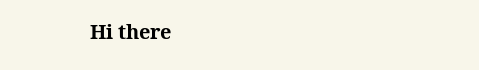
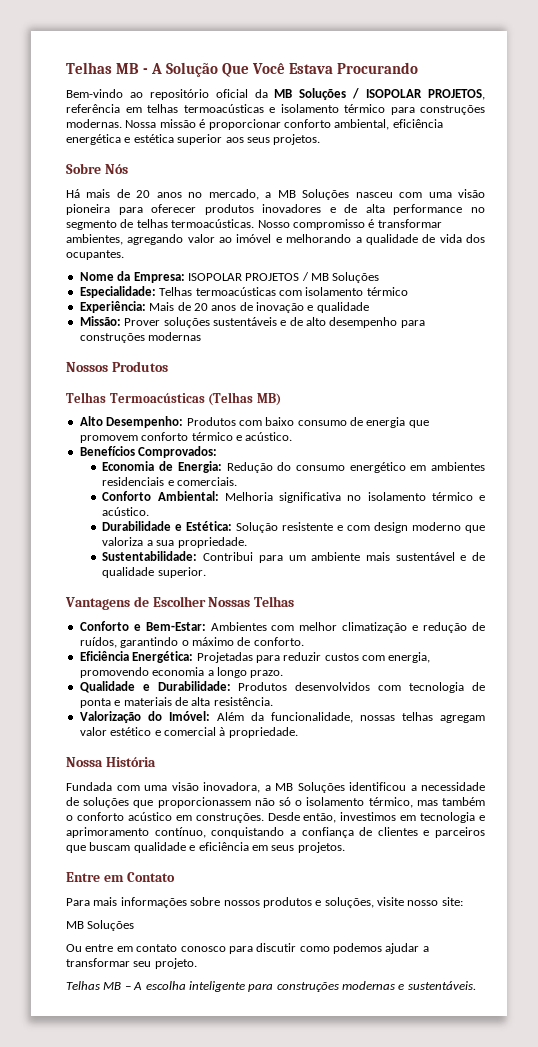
[90,24,172,39] Hi there -> [66,62,419,77] [66,88,486,100] [66,104,485,115] [66,119,443,130] [66,134,321,145] [66,163,128,174] [66,189,485,200] [66,204,485,215] [66,219,442,230] [66,234,486,245] [66,250,124,260] [79,271,380,283] [79,286,408,298] [79,301,369,313] [79,316,425,328] [79,332,202,343] [66,361,168,372] [66,392,281,406] [79,416,429,428] [79,432,293,443] [79,446,218,458] [102,461,486,473] [102,477,238,486] [102,491,486,503] [102,507,150,516] [102,521,485,533] [102,537,247,548] [102,551,486,563] [102,567,206,578] [65,596,295,610] [79,621,486,633] [79,637,304,648] [79,651,431,663] [79,667,284,678] [79,681,486,693] [79,697,273,708] [79,711,485,723] [79,727,298,738] [66,757,156,767] [66,782,485,793] [66,797,485,808] [66,812,485,823] [66,827,485,838] [66,842,345,853] [66,872,175,882] [66,897,463,908] [66,920,135,931] [66,943,429,954] [66,958,197,969] [66,981,476,992] Telhas MB - A Solução Que Você Estava Procurando // Bem-vindo ao repositório oficial da MB Soluções / ISOPOLAR PROJETOS, referência em telhas termoacústicas e isolamento térmico para construções modernas. Nossa missão é proporcionar conforto ambiental, eficiência energética e estética superior aos seus projetos. // Sobre Nós // Há mais de 20 anos no mercado, a MB Soluções nasceu com uma visão pioneira para oferecer produtos inovadores e de alta performance no segmento de telhas termoacústicas. Nosso compromisso é transformar ambientes, agregando valor ao imóvel e melhorando a qualidade de vida dos ocupantes. // Nome da Empresa: ISOPOLAR PROJETOS / MB Soluções // Especialidade: Telhas termoacústicas com isolamento térmico // Experiência: Mais de 20 anos de inovação e qualidade // Missão: Prover soluções sustentáveis e de alto desempenho para construções modernas // Nossos Produtos // Telhas Termoacústicas (Telhas MB) // Alto Desempenho: Produtos com baixo consumo de energia que promovem conforto térmico e acústico. // Benefícios Comprovados: // Economia de Energia: Redução do consumo energético em ambientes residenciais e comerciais. // Conforto Ambiental: Melhoria significativa no isolamento térmico e acústico. // Durabilidade e Estética: Solução resistente e com design moderno que valoriza a sua propriedade. // Sustentabilidade: Contribui para um ambiente mais sustentável e de qualidade superior. // Vantagens de Escolher Nossas Telhas // Conforto e Bem-Estar: Ambientes com melhor climatização e redução de ruídos, garantindo o máximo de conforto. // Eficiência Energética: Projetadas para reduzir custos com energia, promovendo economia a longo prazo. // Qualidade e Durabilidade: Produtos desenvolvidos com tecnologia de ponta e materiais de alta resistência. // Valorização do Imóvel: Além da funcionalidade, nossas telhas agregam valor estético e comercial à propriedade. // Nossa História // Fundada com uma visão inovadora, a MB Soluções identificou a necessidade de soluções que proporcionassem não só o isolamento térmico, mas também o conforto acústico em construções. Desde então, investimos em tecnologia e aprimoramento contínuo, conquistando a confiança de clientes e parceiros que buscam qualidade e eficiência em seus projetos. // Entre em Contato // Para mais informações sobre nossos produtos e soluções, visite nosso site: // MB Soluções // Ou entre em contato conosco para discutir como podemos ajudar a transformar seu projeto. // Telhas MB – A escolha inteligente para construções modernas e sustentáveis.

